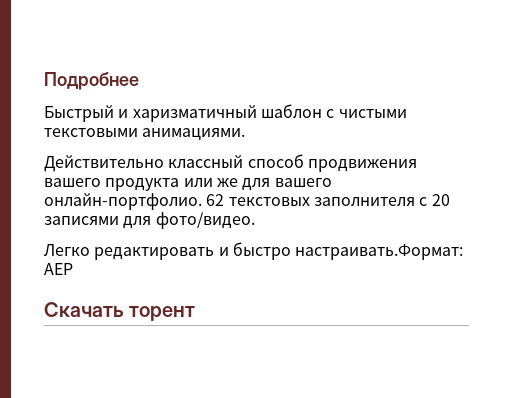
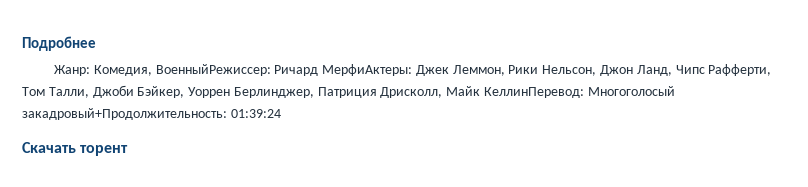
[44,104,407,122] [44,128,246,141] [44,154,417,172] [44,178,332,191] [44,193,450,210] [44,212,255,229] [44,242,464,260] [44,263,73,275] Быстрый и харизматичный шаблон с чистыми текстовыми анимациями. // Действительно классный способ продвижения вашего продукта или же для вашего онлайн-портфолио. 62 текстовых заполнителя с 20 записями для фото/видео. // Легко редактировать и быстро настраивать.Формат: AEP -> [53,64,772,76] [22,85,675,98] [22,108,281,120] Жанр: Комедия, ВоенныйРежиссер: Ричард МерфиАктеры: Джек Леммон, Рики Нельсон, Джон Ланд, Чипс Рафферти, Том Талли, Джоби Бэйкер, Уоррен Берлинджер, Патриция Дрисколл, Майк КеллинПеревод: Многоголосый закадровый+Продолжительность: 01:39:24

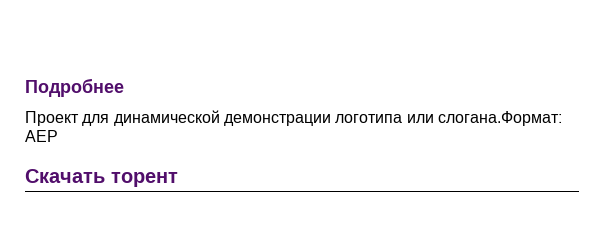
[53,64,772,76] [22,85,675,98] [22,108,281,120] Жанр: Комедия, ВоенныйРежиссер: Ричард МерфиАктеры: Джек Леммон, Рики Нельсон, Джон Ланд, Чипс Рафферти, Том Талли, Джоби Бэйкер, Уоррен Берлинджер, Патриция Дрисколл, Майк КеллинПеревод: Многоголосый закадровый+Продолжительность: 01:39:24 -> [25,110,562,126] [25,130,58,142] Проект для динамической демонстрации логотипа или слогана.Формат: AEP

